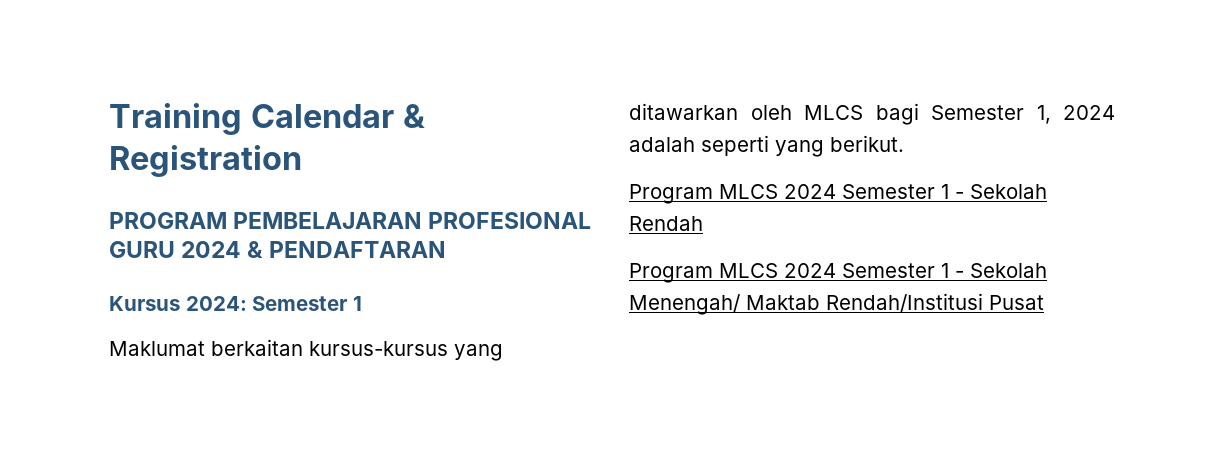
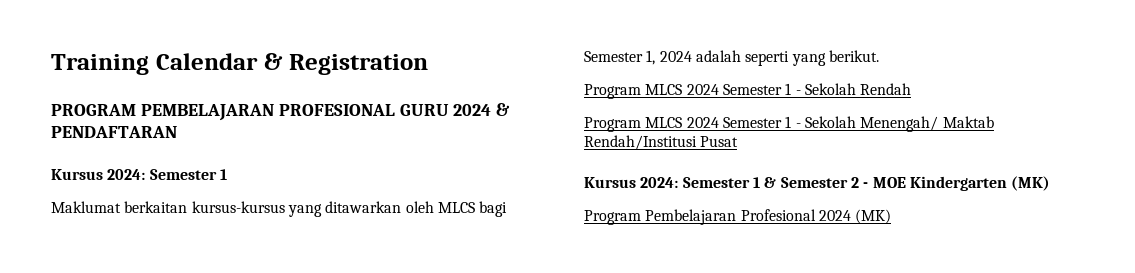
(1044, 302) none -> [584,176,1051,191] [584,209,892,225] // Kursus 2024: Semester 1 & Semester 2 - MOE Kindergarten (MK) // Program Pembelajaran Profesional 2024 (MK)

